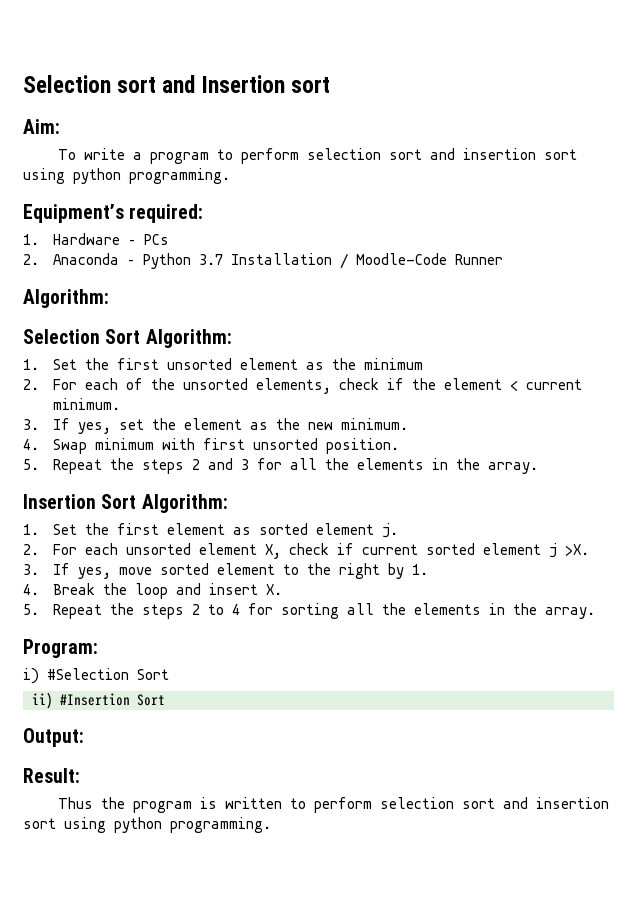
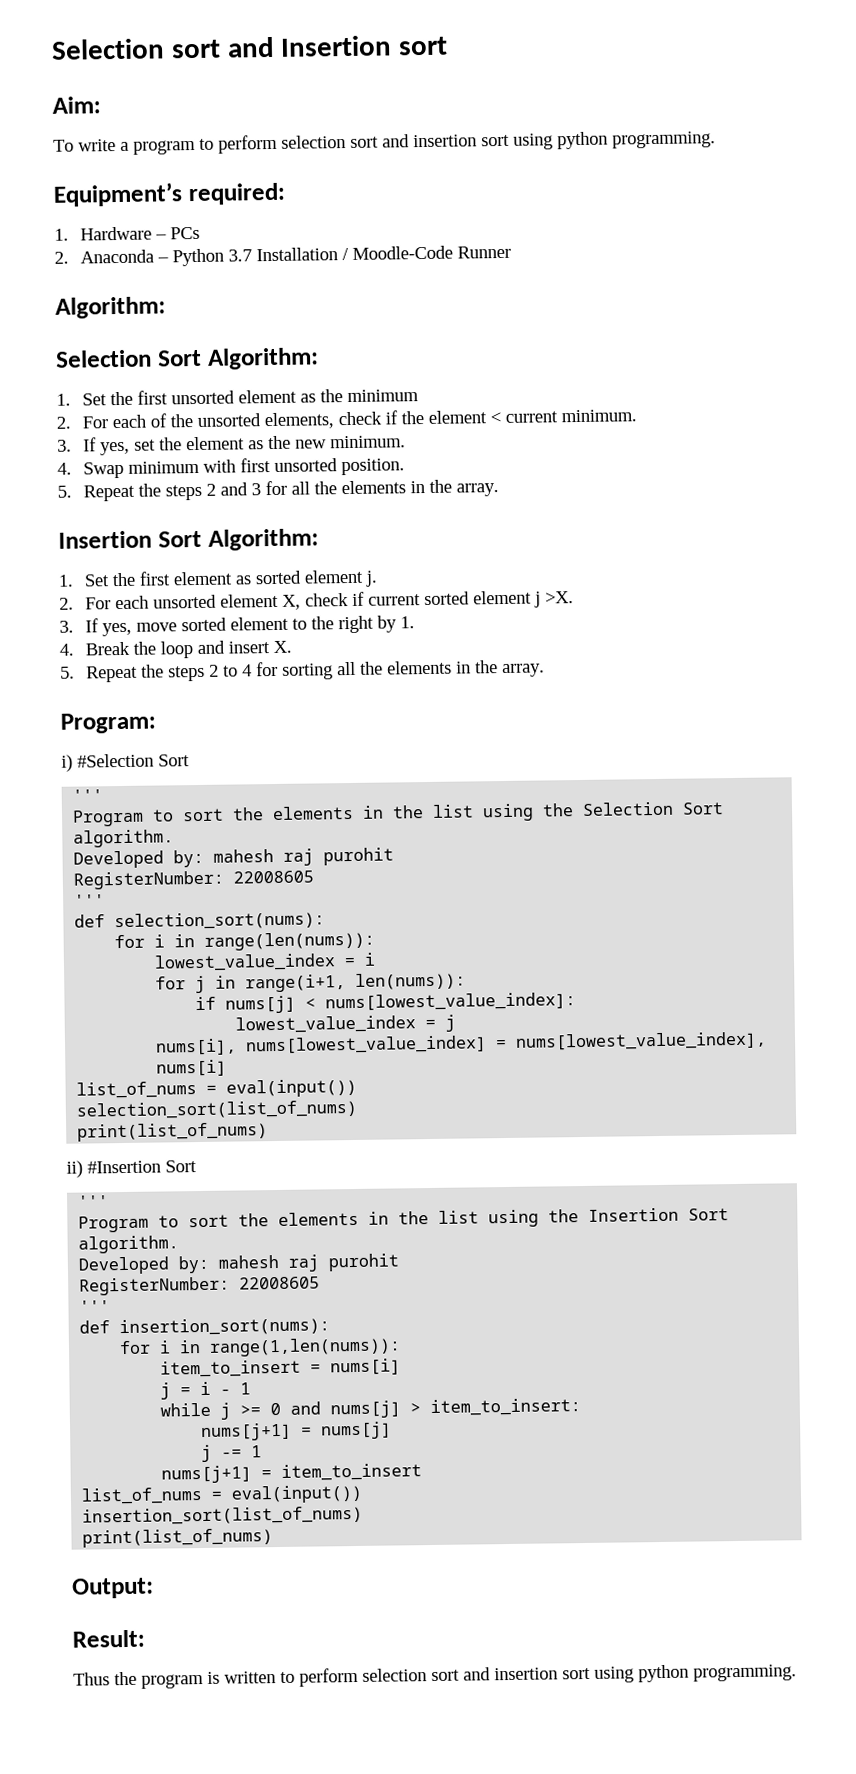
[32,692,165,709] ii) #Insertion Sort -> [72,789,104,802] [72,801,725,827] [73,829,175,848] [73,847,395,869] [73,870,315,890] [74,894,106,907] [74,911,326,931] [114,931,376,951] [154,952,377,972] [155,972,467,994] [195,992,577,1014] [235,1014,457,1034] [155,1031,768,1056] [156,1059,228,1077] [76,1078,358,1099] [76,1099,358,1120] [77,1122,269,1142] [66,1160,197,1178] [78,1195,110,1208] [78,1207,730,1233] [78,1235,180,1254] [78,1253,401,1275] [79,1276,321,1296] [79,1300,111,1313] [79,1317,331,1337] [119,1337,402,1357] [160,1358,402,1378] [160,1381,252,1400] [160,1398,582,1420] [201,1421,393,1442] [201,1444,263,1463] [161,1463,423,1484] [81,1484,364,1505] [82,1505,364,1526] [82,1528,274,1548] ''' // Program to sort the elements in the list using the Selection Sort algorithm. // Developed by: mahesh raj purohit // RegisterNumber: 22008605 // ''' // def selection_sort(nums): // for i in range(len(nums)): // lowest_value_index = i // for j in range(i+1, len(nums)): // if nums[j] < nums[lowest_value_index]: // lowest_value_index = j // nums[i], nums[lowest_value_index] = nums[lowest_value_index], nums[i] // list_of_nums = eval(input()) // selection_sort(list_of_nums) // print(list_of_nums) // ii) #Insertion Sort // ''' // Program to sort the elements in the list using the Insertion Sort algorithm. // Developed by: mahesh raj purohit // RegisterNumber: 22008605 // ''' // def insertion_sort(nums): // for i in range(1,len(nums)): // item_to_insert = nums[i] // j = i - 1 // while j >= 0 and nums[j] > item_to_insert: // nums[j+1] = nums[j] // j -= 1 // nums[j+1] = item_to_insert // list_of_nums = eval(input()) // insertion_sort(list_of_nums) // print(list_of_nums)

